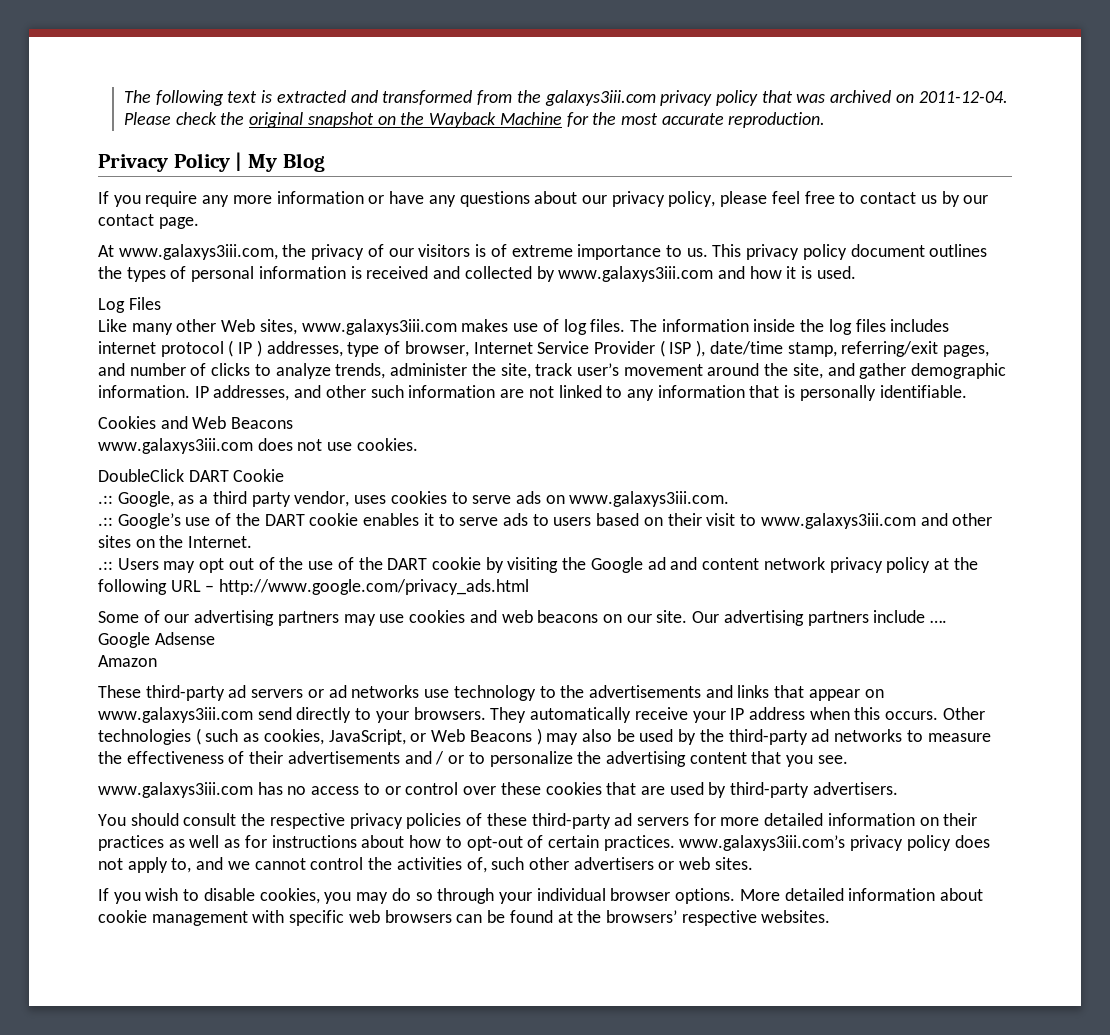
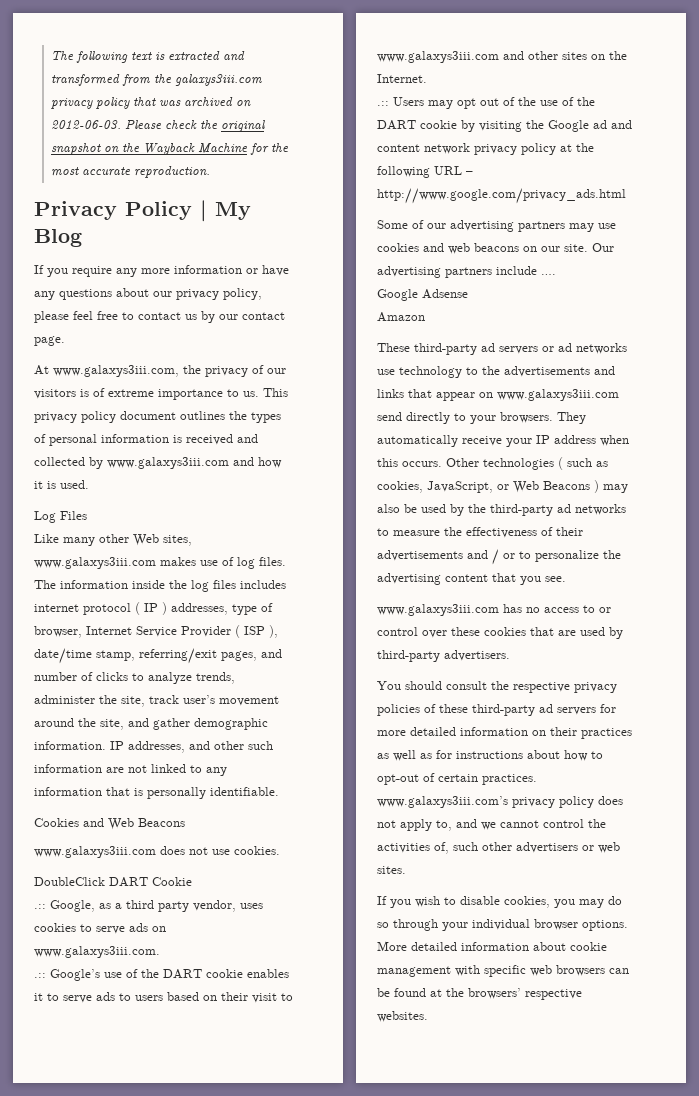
[918,91,1008,103] 2011-12-04. -> [50,120,121,129] 2012-06-03.

